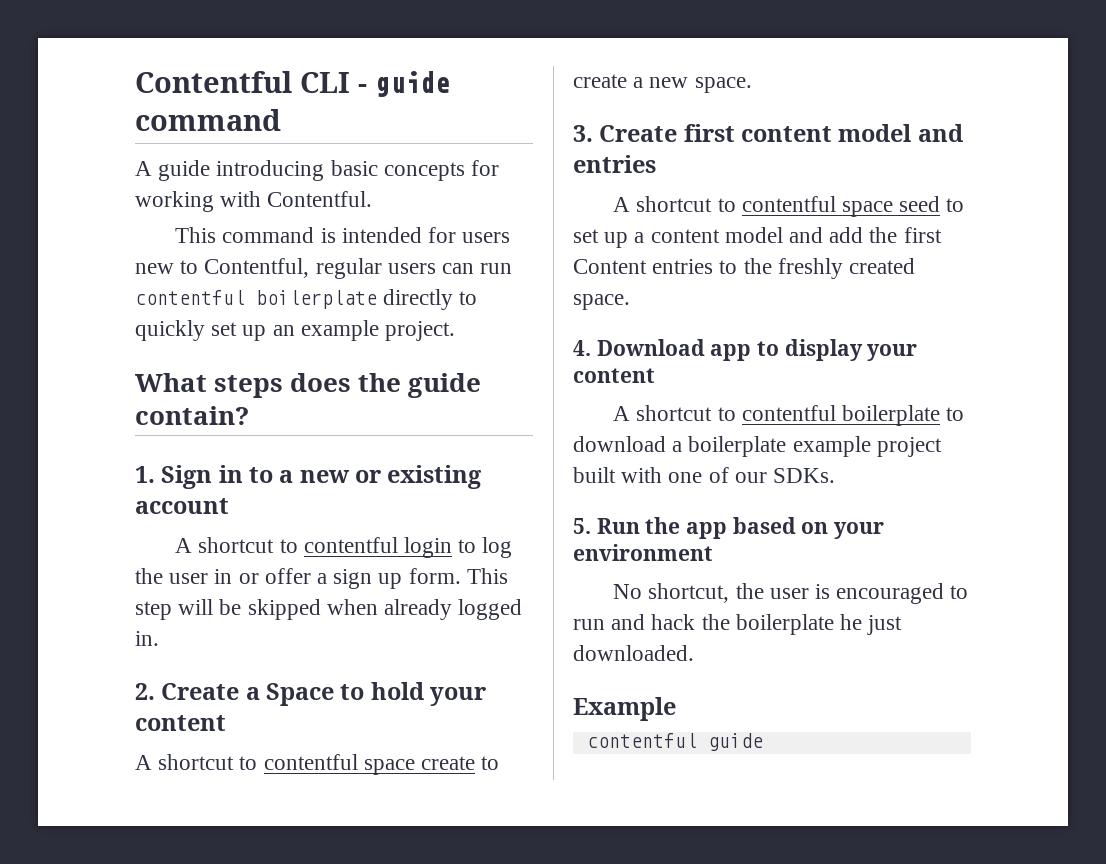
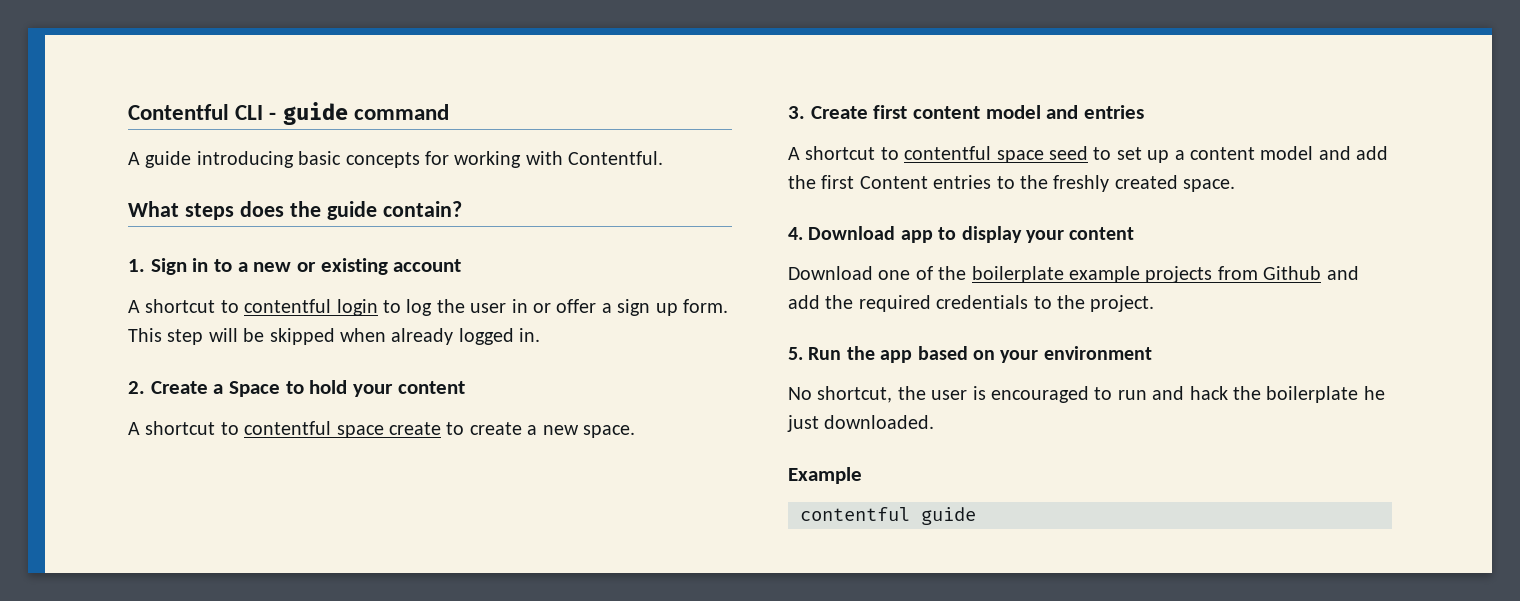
[175,227,511,243] [135,258,513,279] [135,289,478,310] [135,320,456,341] // This command is intended for users new to Contentful, regular users can run contentful boilerplate directly to quickly set up an example project. -> (664, 158) none
[613,405,965,426] [573,436,942,457] [573,467,836,483] A shortcut to contentful boilerplate to download a boilerplate example project built with one of our SDKs. -> [788,266,1359,283] [788,295,1155,312] Download one of the boilerplate example projects from Github and add the required credentials to the project.

